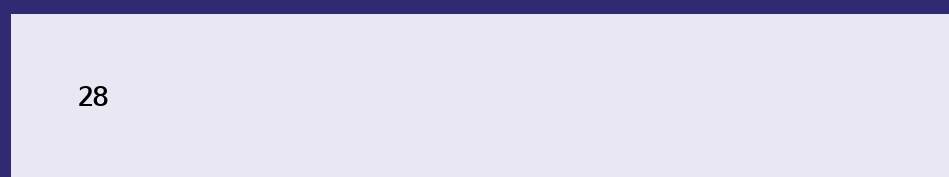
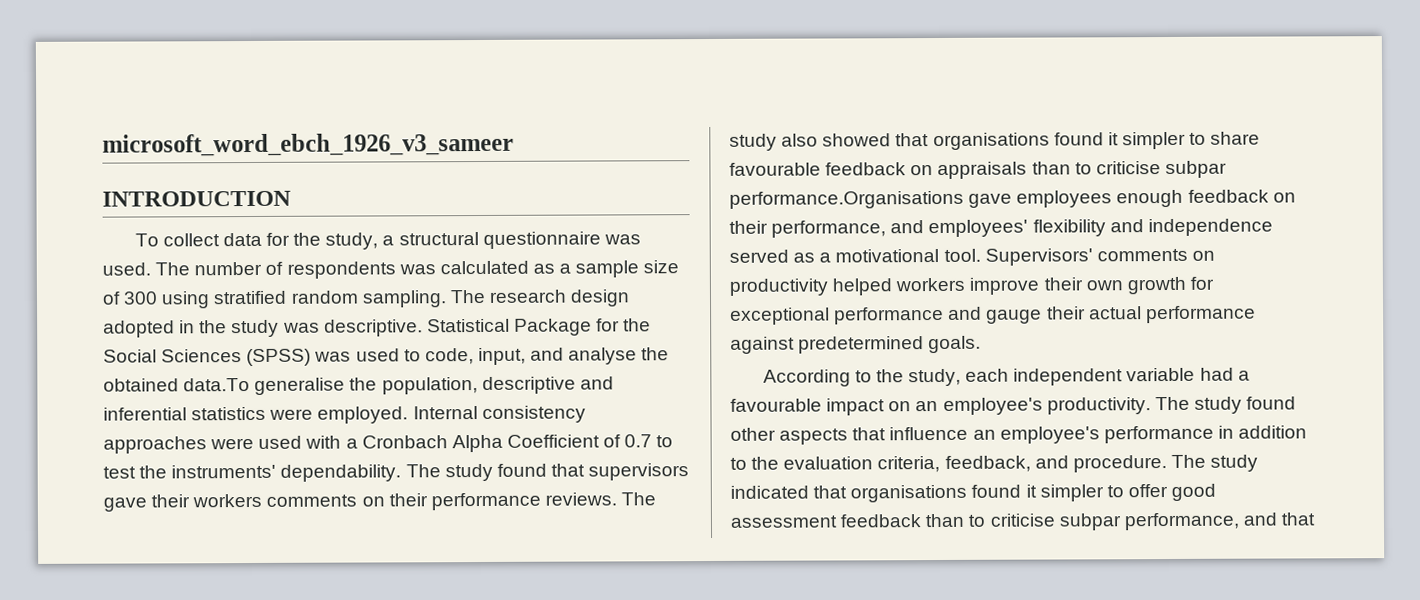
[78,86,108,106] 28 -> [102,132,514,157] [102,190,291,207] [134,231,641,250] [102,260,680,279] [102,289,631,309] [103,318,652,338] [103,347,670,367] [103,376,614,395] [103,405,586,424] [103,434,674,454] [103,463,690,482] [103,492,657,512] [729,131,1261,151] [729,160,1227,180] [729,189,1296,209] [729,218,1273,238] [729,248,1215,266] [729,276,1214,296] [730,305,1256,325] [730,335,982,354] [762,367,1250,387] [730,396,1297,416] [730,425,1308,445] [730,454,1259,473] [730,483,1217,503] [730,512,1316,531] microsoft_word_ebch_1926_v3_sameer // INTRODUCTION // To collect data for the study, a structural questionnaire was used. The number of respondents was calculated as a sample size of 300 using stratified random sampling. The research design adopted in the study was descriptive. Statistical Package for the Social Sciences (SPSS) was used to code, input, and analyse the obtained data.To generalise the population, descriptive and inferential statistics were employed. Internal consistency approaches were used with a Cronbach Alpha Coefficient of 0.7 to test the instruments' dependability. The study found that supervisors gave their workers comments on their performance reviews. The study also showed that organisations found it simpler to share favourable feedback on appraisals than to criticise subpar performance.Organisations gave employees enough feedback on their performance, and employees' flexibility and independence served as a motivational tool. Supervisors' comments on productivity helped workers improve their own growth for exceptional performance and gauge their actual performance against predetermined goals. // According to the study, each independent variable had a favourable impact on an employee's productivity. The study found other aspects that influence an employee's performance in addition to the evaluation criteria, feedback, and procedure. The study indicated that organisations found it simpler to offer good assessment feedback than to criticise subpar performance, and that

